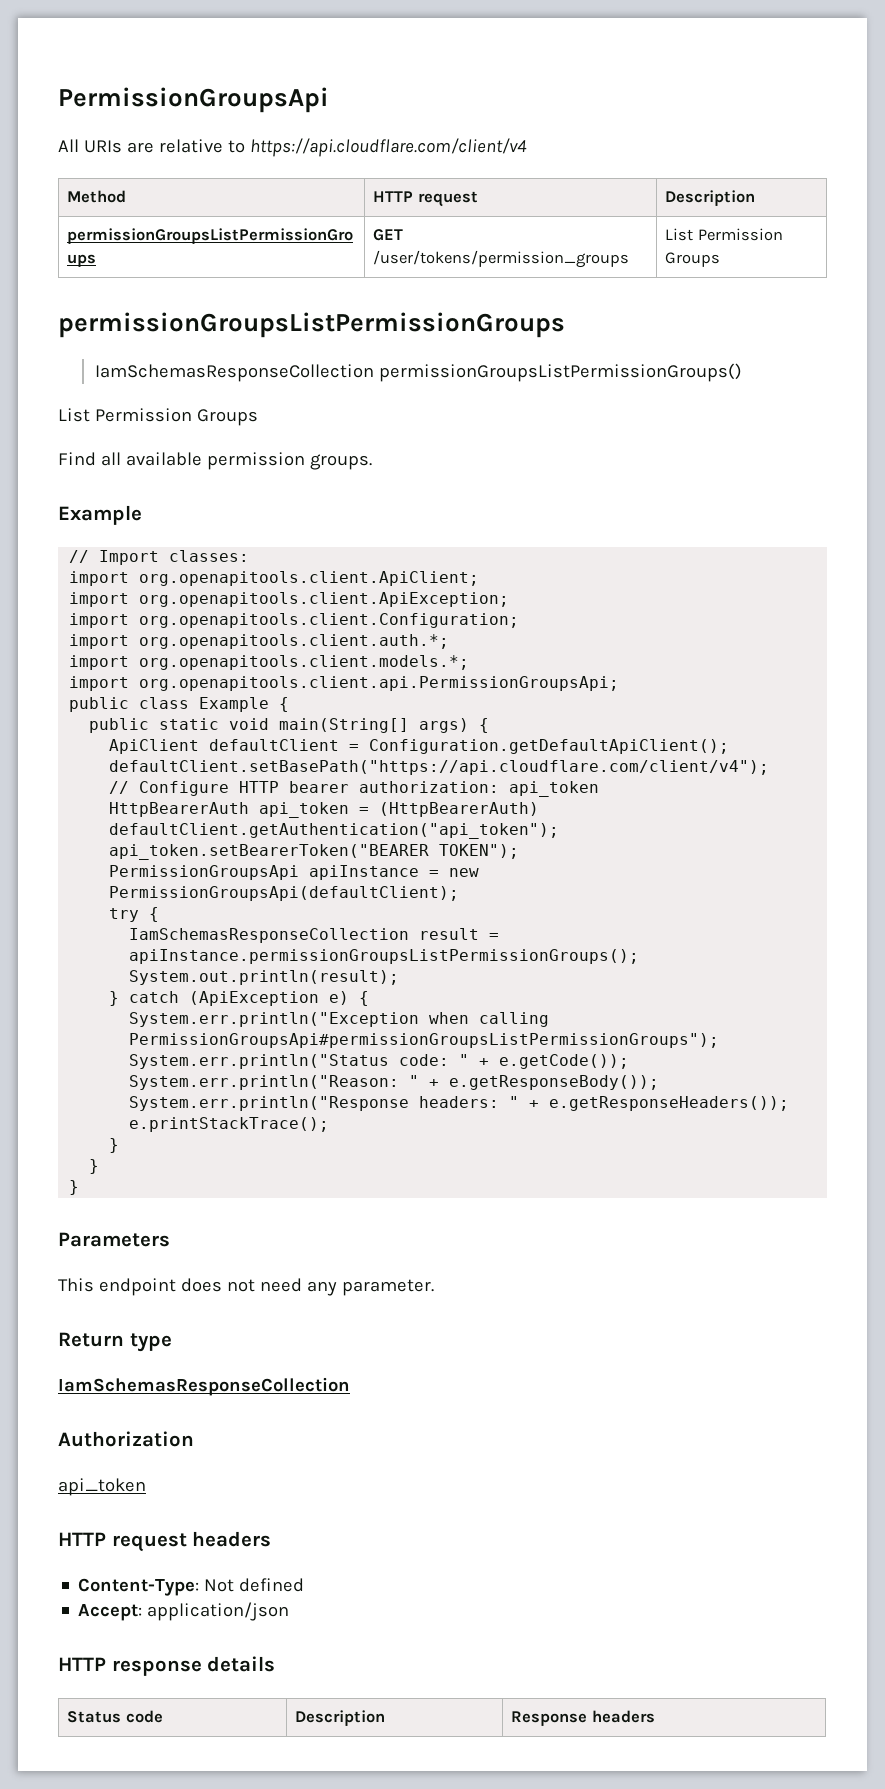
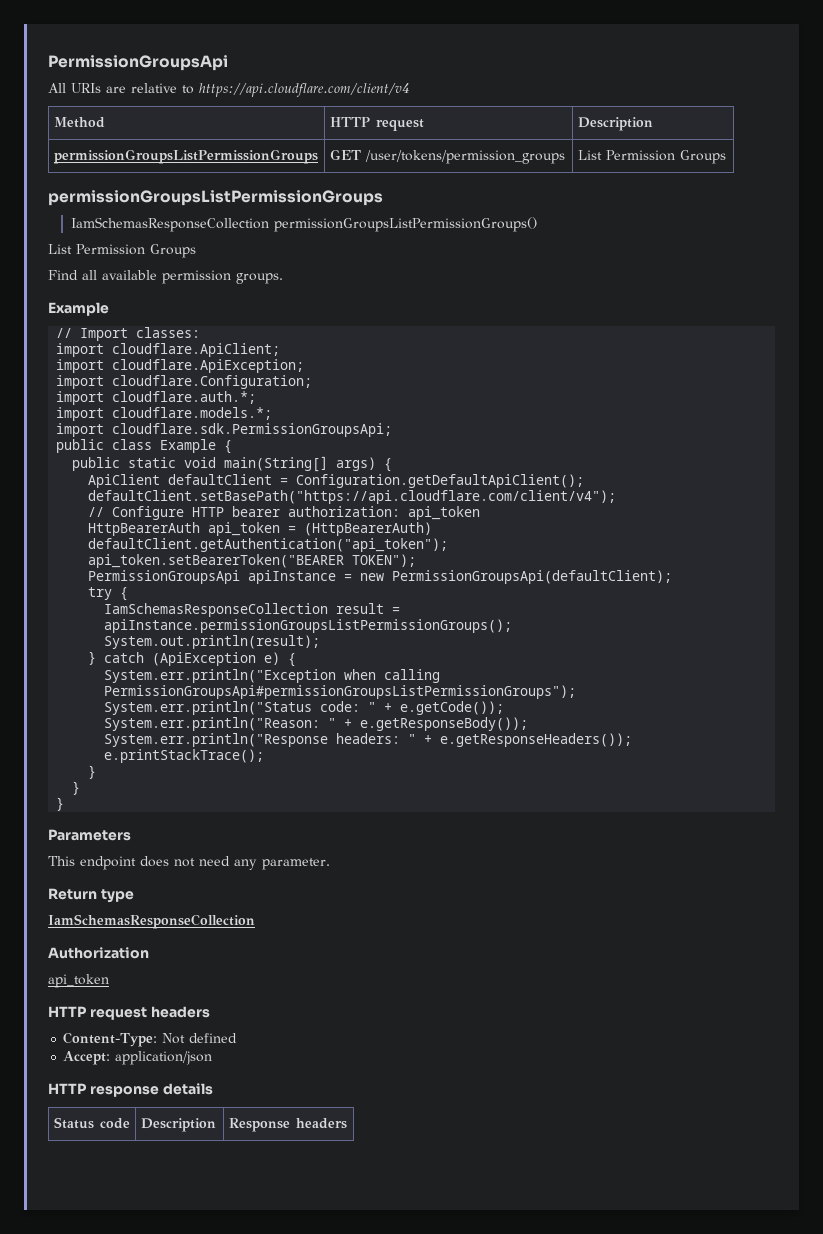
[139,571,480,586] [69,592,510,607] [69,613,520,628] [69,634,450,649] [69,655,470,670] [69,676,620,691] org.openapitools.client.ApiClient; // import org.openapitools.client.ApiException; // import org.openapitools.client.Configuration; // import org.openapitools.client.auth.*; // import org.openapitools.client.models.*; // import org.openapitools.client.api.PermissionGroupsApi; -> [112,343,281,357] [56,359,305,373] [56,375,313,389] [56,391,257,405] [56,407,273,421] [56,423,393,437] cloudflare.ApiClient; // import cloudflare.ApiException; // import cloudflare.Configuration; // import cloudflare.auth.*; // import cloudflare.models.*; // import cloudflare.sdk.PermissionGroupsApi;

